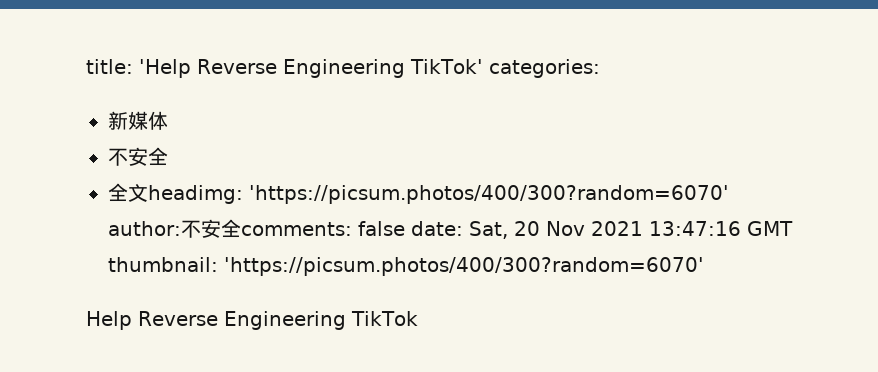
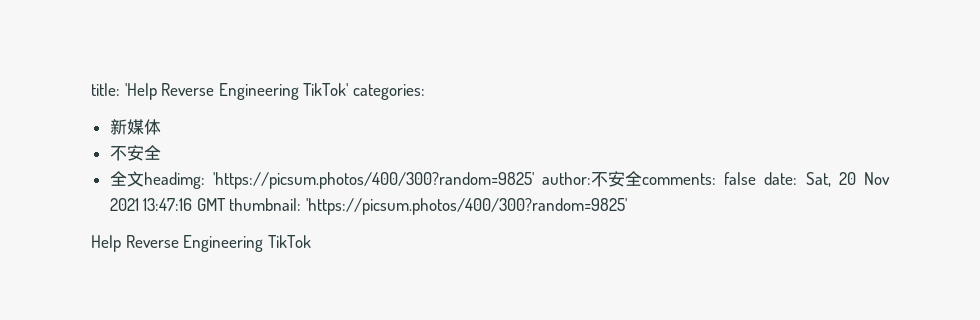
[249,185,729,204] 'https://picsum.photos/400/300?random=6070' -> [212,172,534,189] 'https://picsum.photos/400/300?random=9825'
[224,257,704,276] 'https://picsum.photos/400/300?random=6070' -> [306,198,628,215] 'https://picsum.photos/400/300?random=9825'

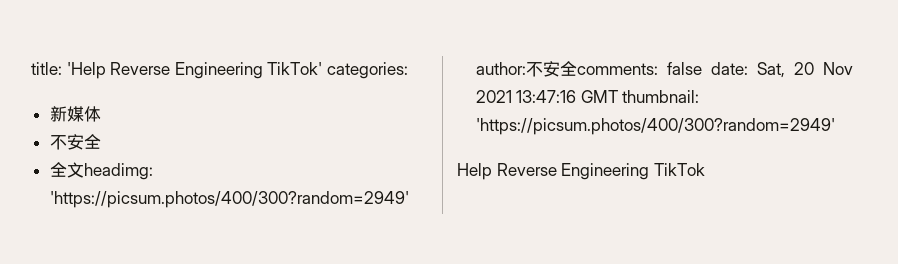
[212,172,534,189] 'https://picsum.photos/400/300?random=9825' -> [49,191,409,208] 'https://picsum.photos/400/300?random=2949'
[306,198,628,215] 'https://picsum.photos/400/300?random=9825' -> [475,118,835,135] 'https://picsum.photos/400/300?random=2949'

